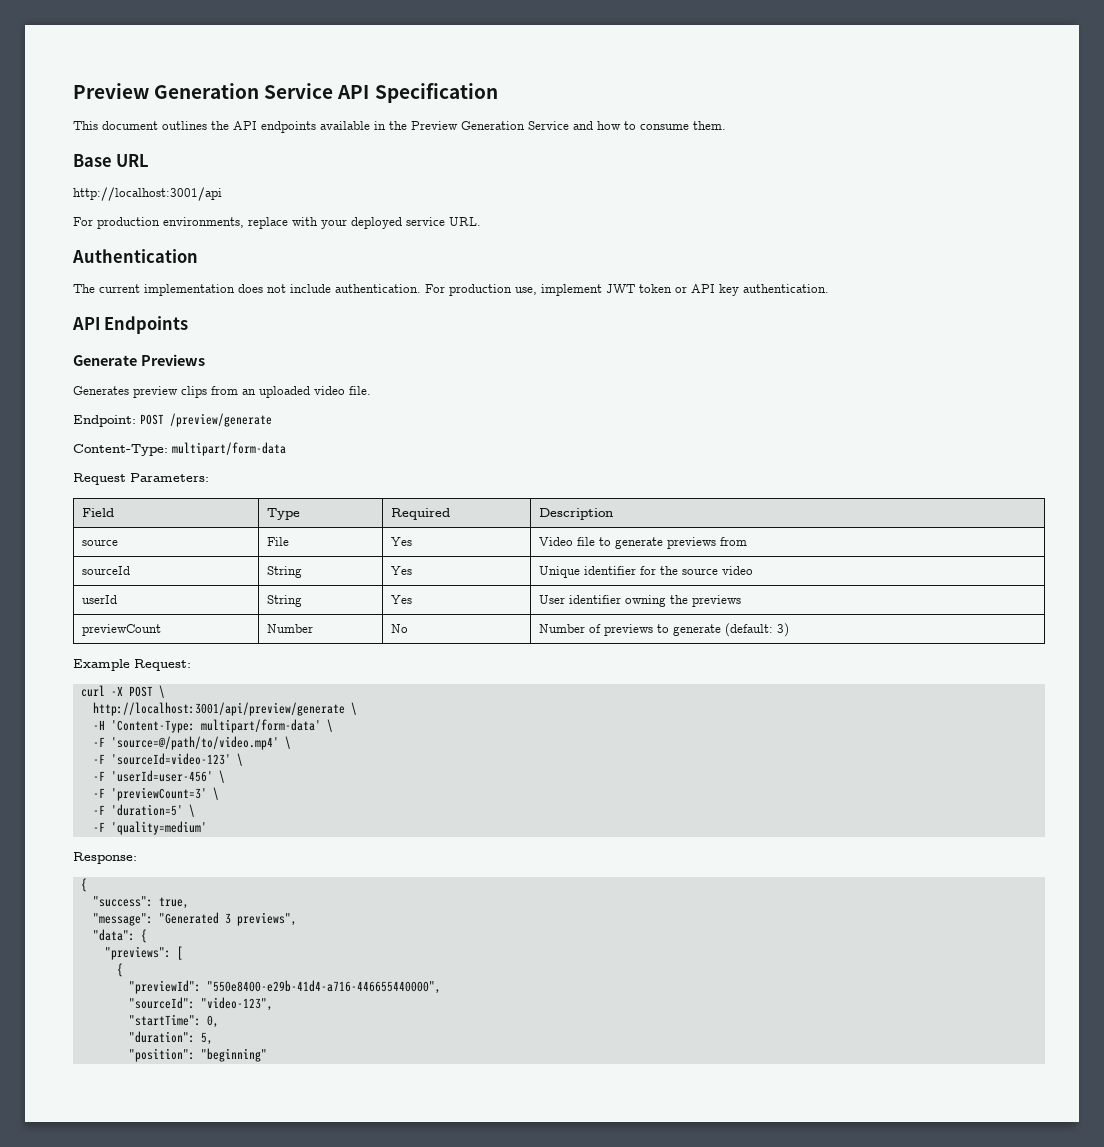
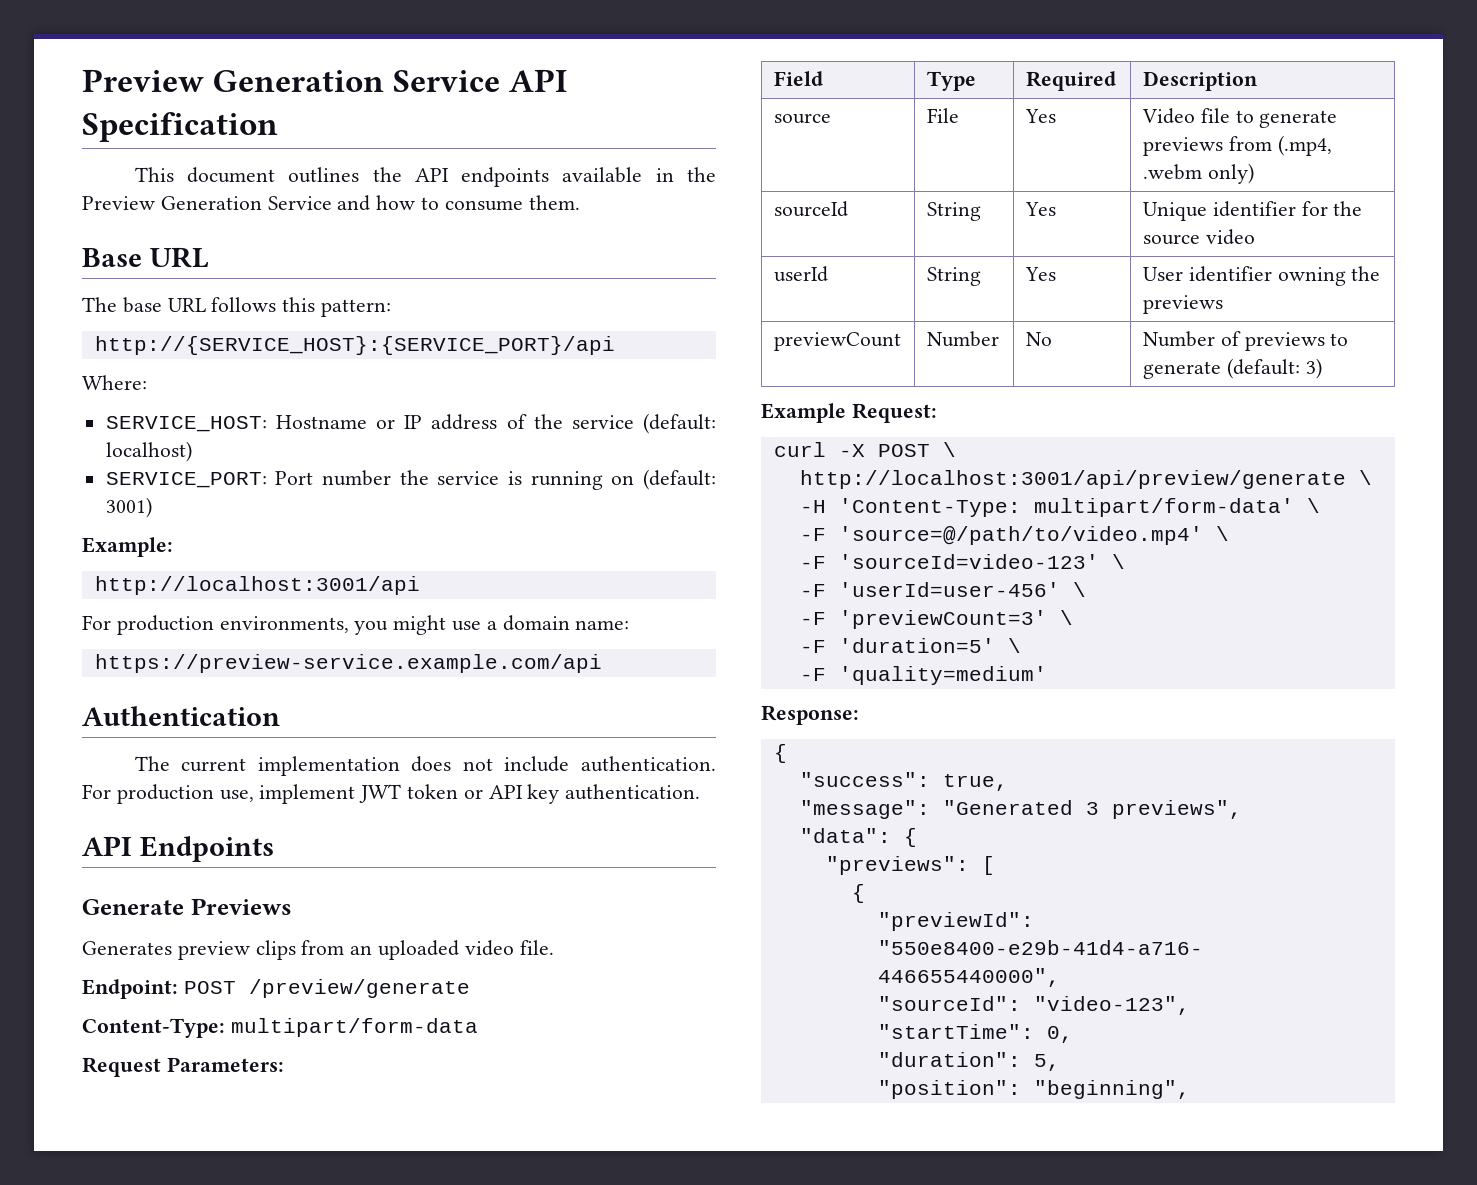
[73,187,222,201] [73,217,481,229] http://localhost:3001/api // For production environments, replace with your deployed service URL. -> [82,297,392,317] [94,336,615,355] [82,375,147,390] [105,413,716,434] [105,441,192,462] [105,469,716,490] [105,497,152,518] [82,537,173,557] [94,576,420,595] [82,615,630,635] [94,654,602,673] The base URL follows this pattern: // http://{SERVICE_HOST}:{SERVICE_PORT}/api // Where: // SERVICE_HOST: Hostname or IP address of the service (default: localhost) // SERVICE_PORT: Port number the service is running on (default: 3001) // Example: // http://localhost:3001/api // For production environments, you might use a domain name: // https://preview-service.example.com/api
(748, 541) none -> [1277,135,1332,156] [1142,163,1254,184] (.mp4, .webm only)
[200,1048,267,1062] "beginning" -> [1033,1080,1190,1099] "beginning",

